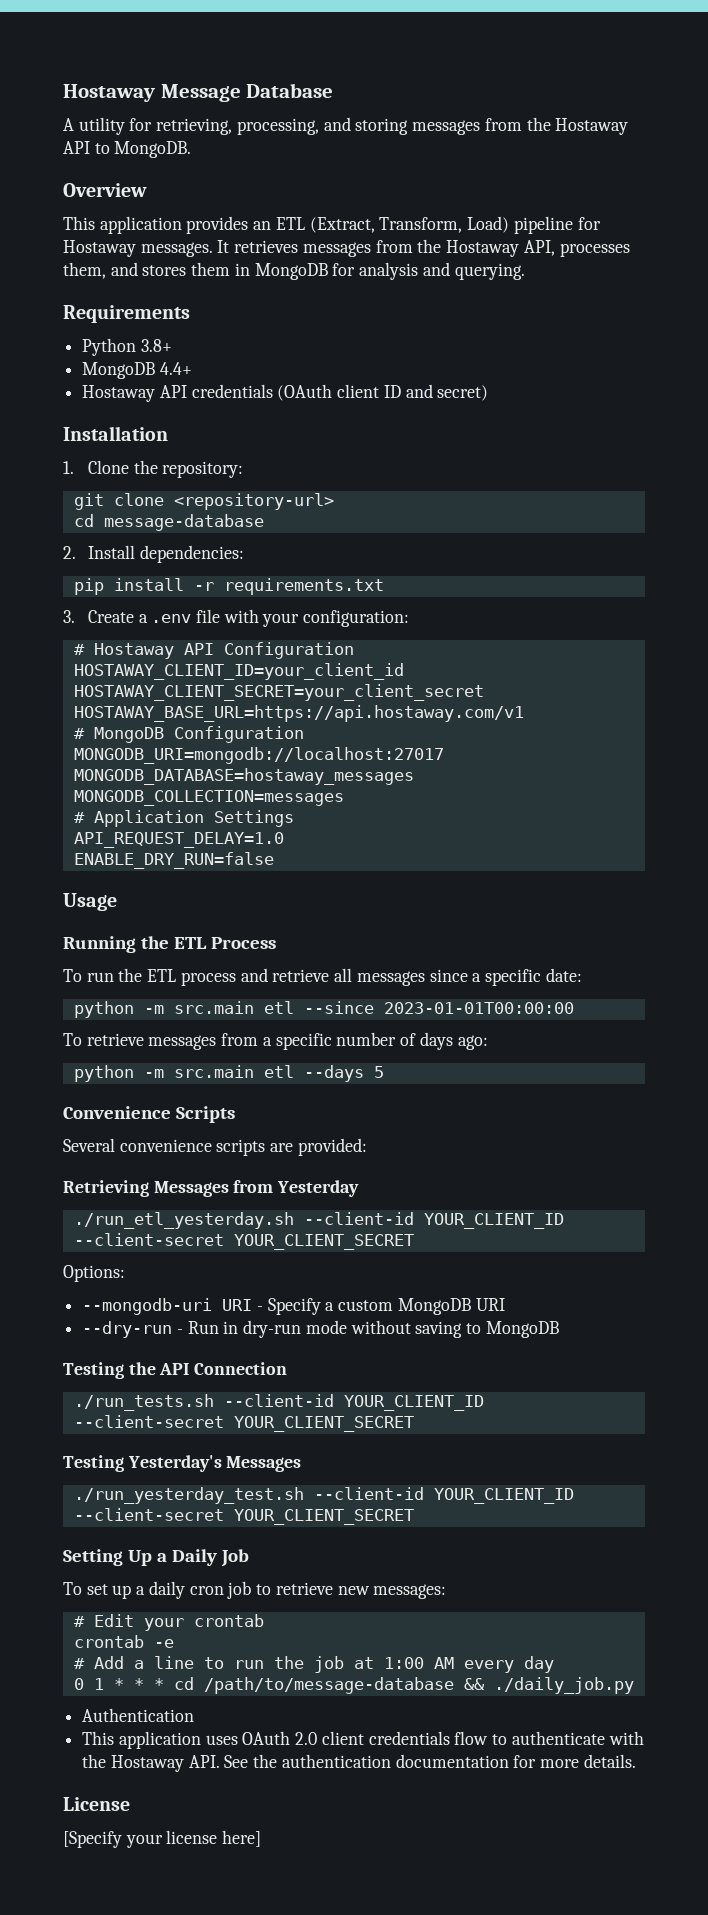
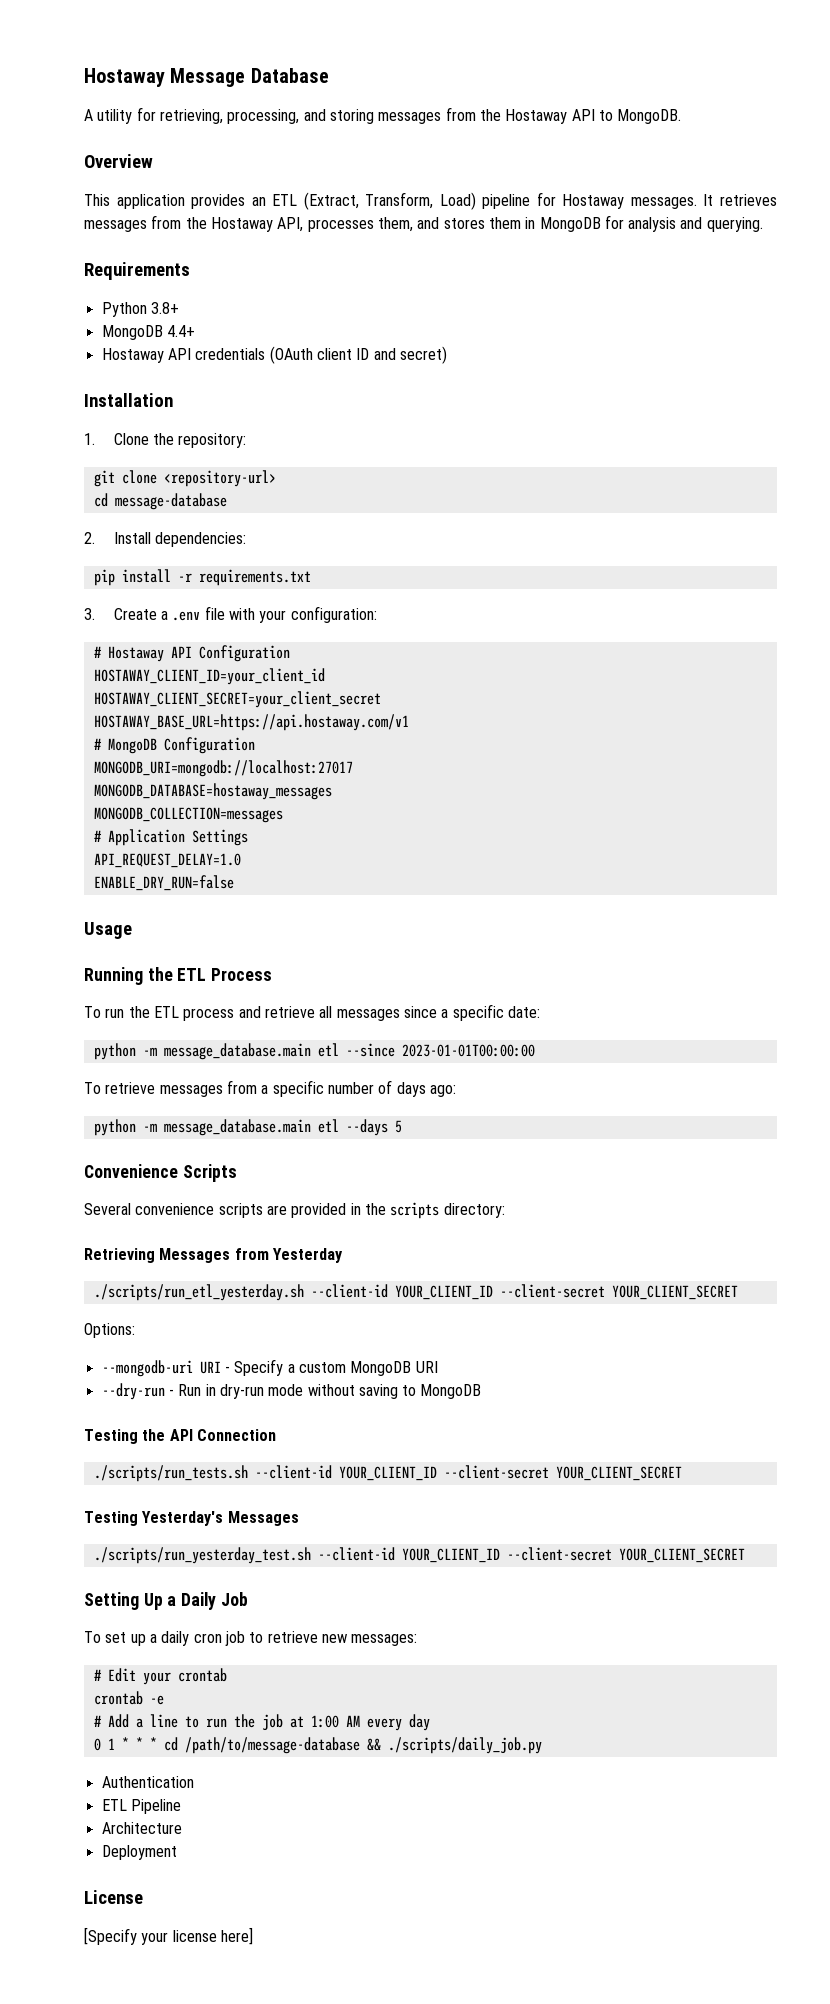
[173,1001,254,1014] src.main -> [163,1043,311,1060] message_database.main
[173,1065,254,1078] src.main -> [163,1119,311,1136] message_database.main
[297,1138,367,1156] provided: -> [291,1202,505,1219] provided in the scripts directory:
[73,1212,294,1229] ./run_etl_yesterday.sh -> [93,1284,304,1301] ./scripts/run_etl_yesterday.sh
[73,1394,214,1411] ./run_tests.sh -> [93,1465,248,1482] ./scripts/run_tests.sh
[73,1487,304,1504] ./run_yesterday_test.sh -> [93,1547,311,1564] ./scripts/run_yesterday_test.sh
[493,1677,634,1694] ./daily_job.py -> [387,1737,542,1754] ./scripts/daily_job.py
[82,1731,644,1749] [82,1754,636,1772] This application uses OAuth 2.0 client credentials flow to authenticate with the Hostaway API. See the authentication documentation for more details. -> [101,1799,181,1814] [101,1822,182,1834] [101,1845,177,1860] ETL Pipeline // Architecture // Deployment

